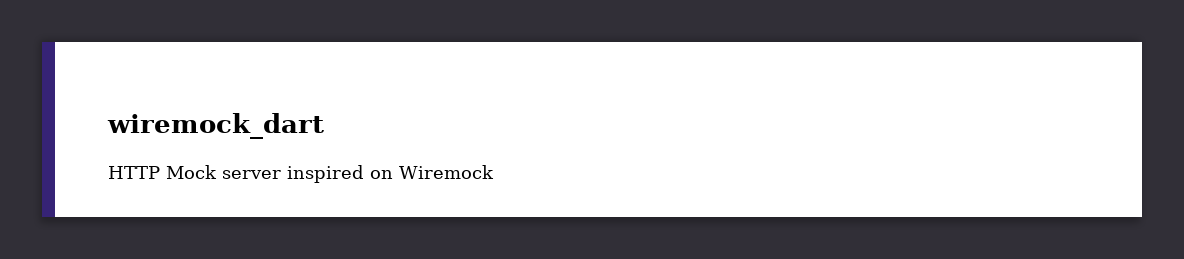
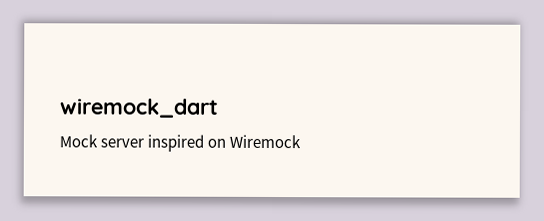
[108,166,160,179] HTTP -> (219, 108) none

